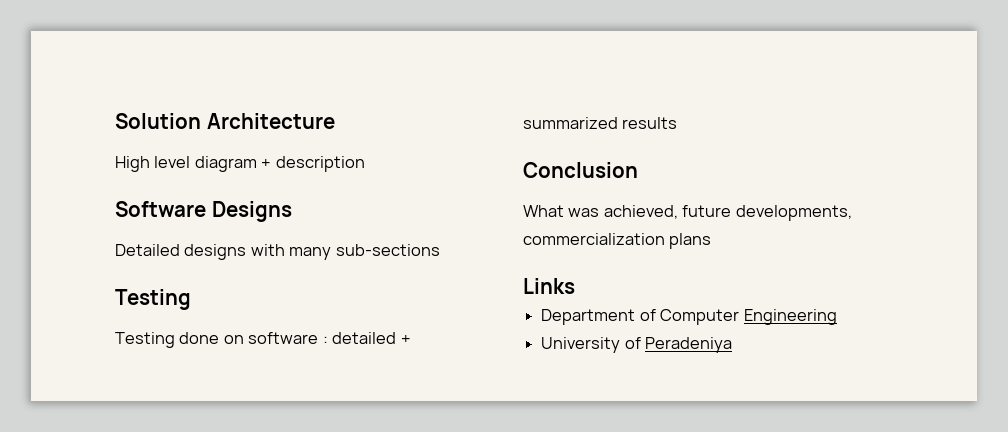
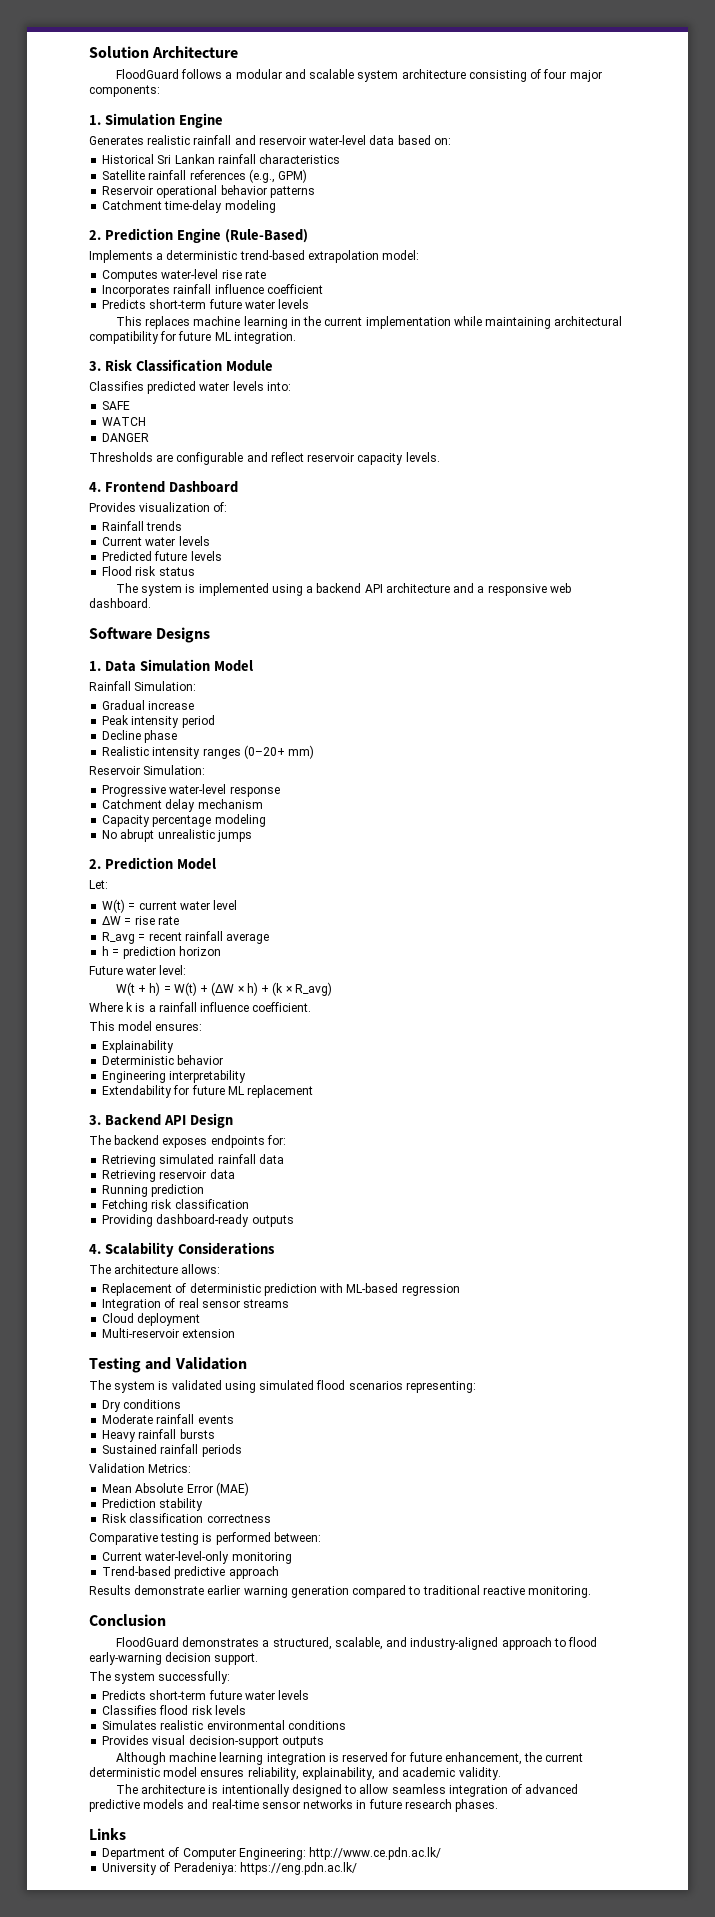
[115,156,365,172] [115,201,292,222] [115,244,440,260] [115,289,191,310] [115,332,411,348] [523,117,678,129] [523,162,638,178] [523,205,852,221] [523,233,712,249] High level diagram + description // Software Designs // Detailed designs with many sub-sections // Testing // Testing done on software : detailed + summarized results // Conclusion // What was achieved, future developments, commercialization plans -> [115,69,602,82] [89,85,160,97] [89,113,223,128] [89,135,451,145] [102,154,341,164] [102,169,308,183] [102,185,315,198] [102,200,276,213] [89,228,308,243] [89,250,420,263] [102,269,266,282] [102,284,323,297] [102,299,310,309] [115,316,623,329] [89,331,296,344] [89,359,273,372] [89,381,291,394] [102,401,131,410] [102,417,147,426] [102,433,150,442] [89,452,440,465] [89,481,238,493] [89,502,228,512] [102,521,183,531] [102,536,210,546] [102,551,222,561] [102,566,195,576] [115,583,571,596] [89,598,151,608] [89,627,211,643] [89,659,253,672] [89,681,197,691] [102,700,195,710] [102,715,215,728] [102,730,178,743] [102,745,315,759] [89,765,206,775] [102,784,280,797] [102,799,263,812] [102,814,266,827] [102,829,252,842] [89,857,216,870] [89,880,108,889] [102,899,238,913] [102,916,179,925] [102,931,270,944] [102,946,221,959] [89,965,187,975] [115,982,332,996] [89,1002,312,1012] [89,1021,203,1031] [102,1040,175,1053] [102,1055,224,1065] [102,1070,247,1083] [102,1085,314,1098] [89,1113,233,1128] [89,1135,286,1148] [102,1154,284,1167] [102,1169,235,1182] [102,1184,205,1197] [102,1199,249,1212] [102,1214,294,1227] [89,1242,275,1257] [89,1264,221,1274] [102,1283,460,1296] [102,1298,290,1311] [102,1313,201,1326] [102,1328,236,1338] [89,1357,247,1373] [89,1380,476,1393] [102,1399,182,1412] [102,1414,234,1424] [102,1429,215,1442] [102,1444,242,1457] [89,1463,192,1473] [102,1482,249,1496] [102,1498,204,1511] [102,1513,271,1523] [89,1532,321,1545] [102,1551,292,1564] [102,1566,279,1579] [89,1585,592,1598] [89,1614,166,1626] [115,1637,598,1650] [89,1652,259,1665] [89,1671,231,1684] [102,1690,310,1700] [102,1705,246,1715] [102,1720,346,1730] [102,1735,324,1748] [115,1752,584,1765] [89,1767,501,1780] [115,1784,579,1797] [89,1799,499,1812] FloodGuard follows a modular and scalable system architecture consisting of four major components: // 1. Simulation Engine // Generates realistic rainfall and reservoir water-level data based on: // Historical Sri Lankan rainfall characteristics // Satellite rainfall references (e.g., GPM) // Reservoir operational behavior patterns // Catchment time-delay modeling // 2. Prediction Engine (Rule-Based) // Implements a deterministic trend-based extrapolation model: // Computes water-level rise rate // Incorporates rainfall influence coefficient // Predicts short-term future water levels // This replaces machine learning in the current implementation while maintaining architectural compatibility for future ML integration. // 3. Risk Classification Module // Classifies predicted water levels into: // SAFE // WATCH // DANGER // Thresholds are configurable and reflect reservoir capacity levels. // 4. Frontend Dashboard // Provides visualization of: // Rainfall trends // Current water levels // Predicted future levels // Flood risk status // The system is implemented using a backend API architecture and a responsive web dashboard. // Software Designs // 1. Data Simulation Model // Rainfall Simulation: // Gradual increase // Peak intensity period // Decline phase // Realistic intensity ranges (0–20+ mm) // Reservoir Simulation: // Progressive water-level response // Catchment delay mechanism // Capacity percentage modeling // No abrupt unrealistic jumps // 2. Prediction Model // Let: // W(t) = current water level // ΔW = rise rate // R_avg = recent rainfall average // h = prediction horizon // Future water level: // W(t + h) = W(t) + (ΔW × h) + (k × R_avg) // Where k is a rainfall influence coefficient. // This model ensures: // Explainability // Deterministic behavior // Engineering interpretability // Extendability for future ML replacement // 3. Backend API Design // The backend exposes endpoints for: // Retrieving simulated rainfall data // Retrieving reservoir data // Running prediction // Fetching risk classification // Providing dashboard-ready outputs // 4. Scalability Considerations // The architecture allows: // Replacement of deterministic prediction with ML-based regression // Integration of real sensor streams // Cloud deployment // Multi-reservoir extension // Testing and Validation // The system is validated using simulated flood scenarios representing: // Dry conditions // Moderate rainfall events // Heavy rainfall bursts // Sustained rainfall periods // Validation Metrics: // Mean Absolute Error (MAE) // Prediction stability // Risk classification correctness // Comparative testing is performed between: // Current water-level-only monitoring // Trend-based predictive approach // Results demonstrate earlier warning generation compared to traditional reactive monitoring. // Conclusion // FloodGuard demonstrates a structured, scalable, and industry-aligned approach to flood early-warning decision support. // The system successfully: // Predicts short-term future water levels // Classifies flood risk levels // Simulates realistic environmental conditions // Provides visual decision-support outputs // Although machine learning integration is reserved for future enhancement, the current deterministic model ensures reliability, explainability, and academic validity. // The architecture is intentionally designed to allow seamless integration of advanced predictive models and real-time sensor networks in future research phases.
[743,309,837,325] Engineering -> [238,1847,442,1860] Engineering: http://www.ce.pdn.ac.lk/
[645,337,733,353] Peradeniya -> [173,1862,357,1875] Peradeniya: https://eng.pdn.ac.lk/

